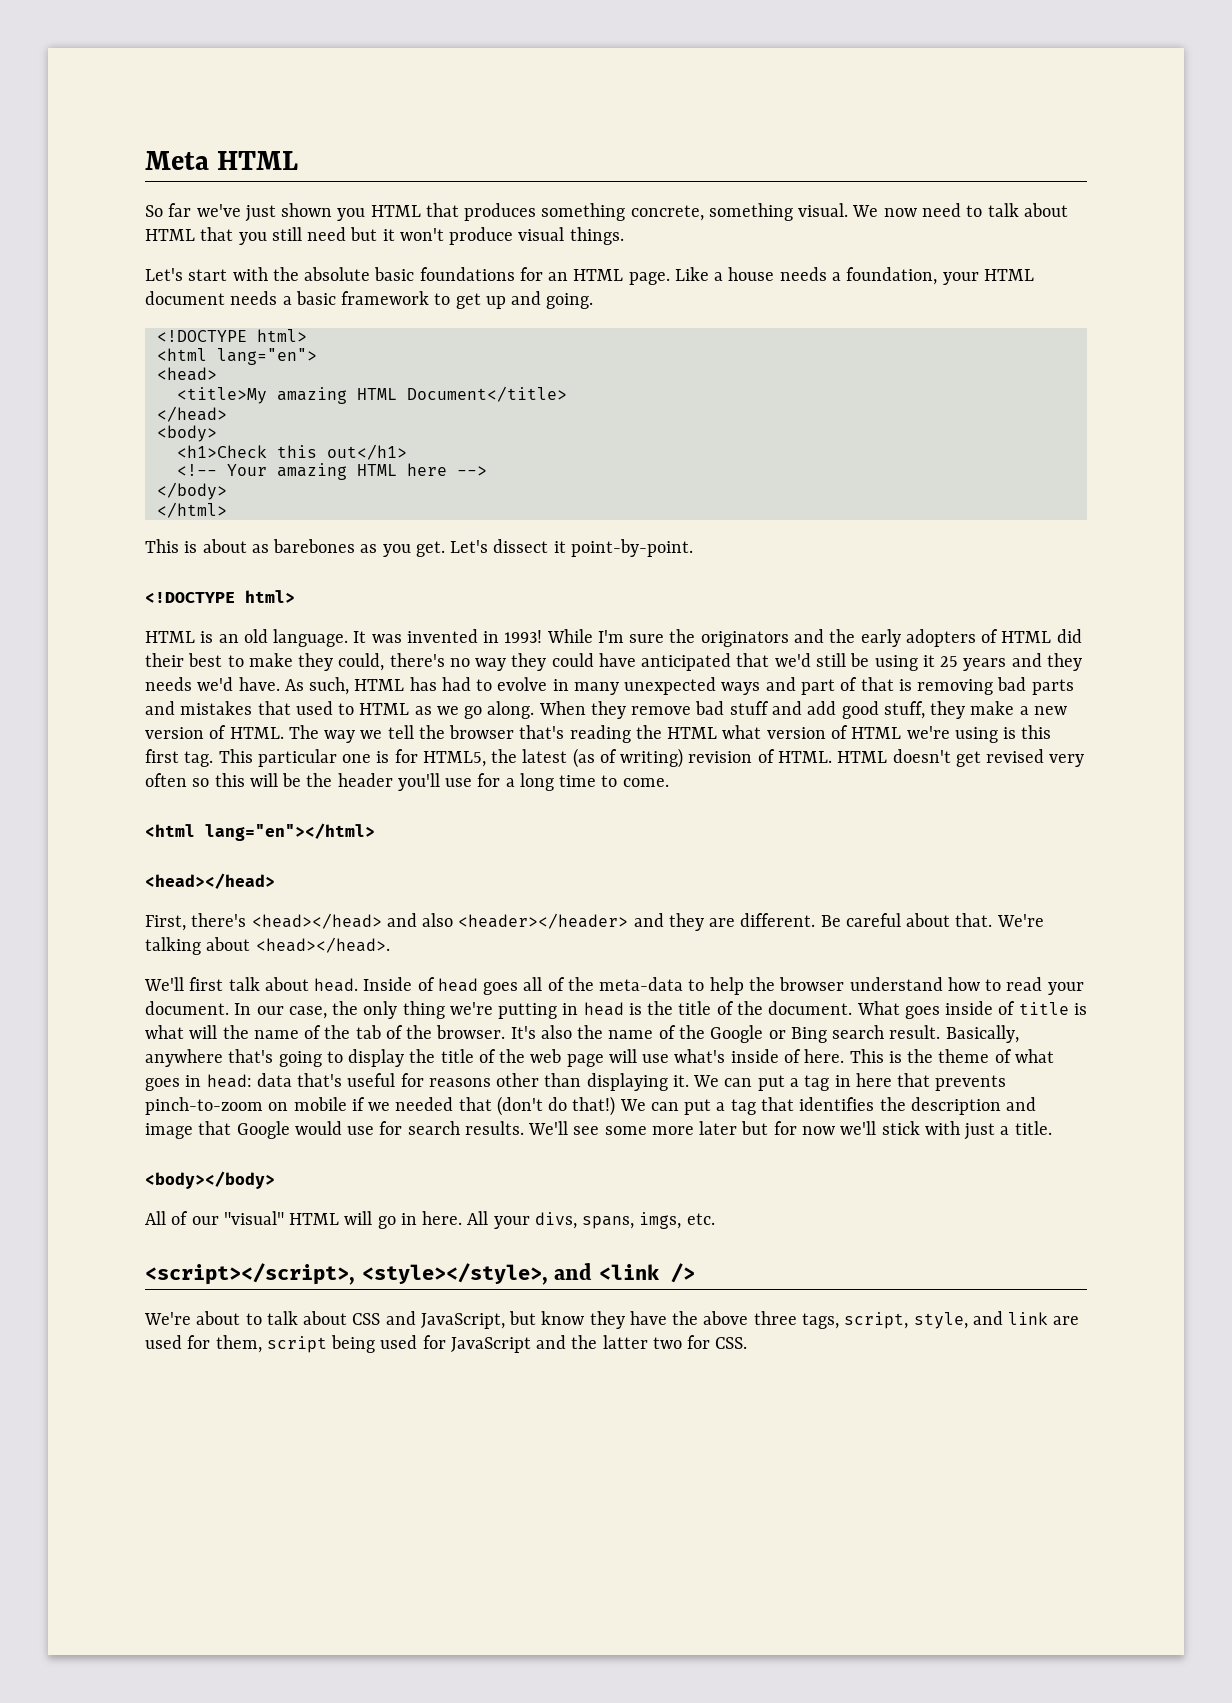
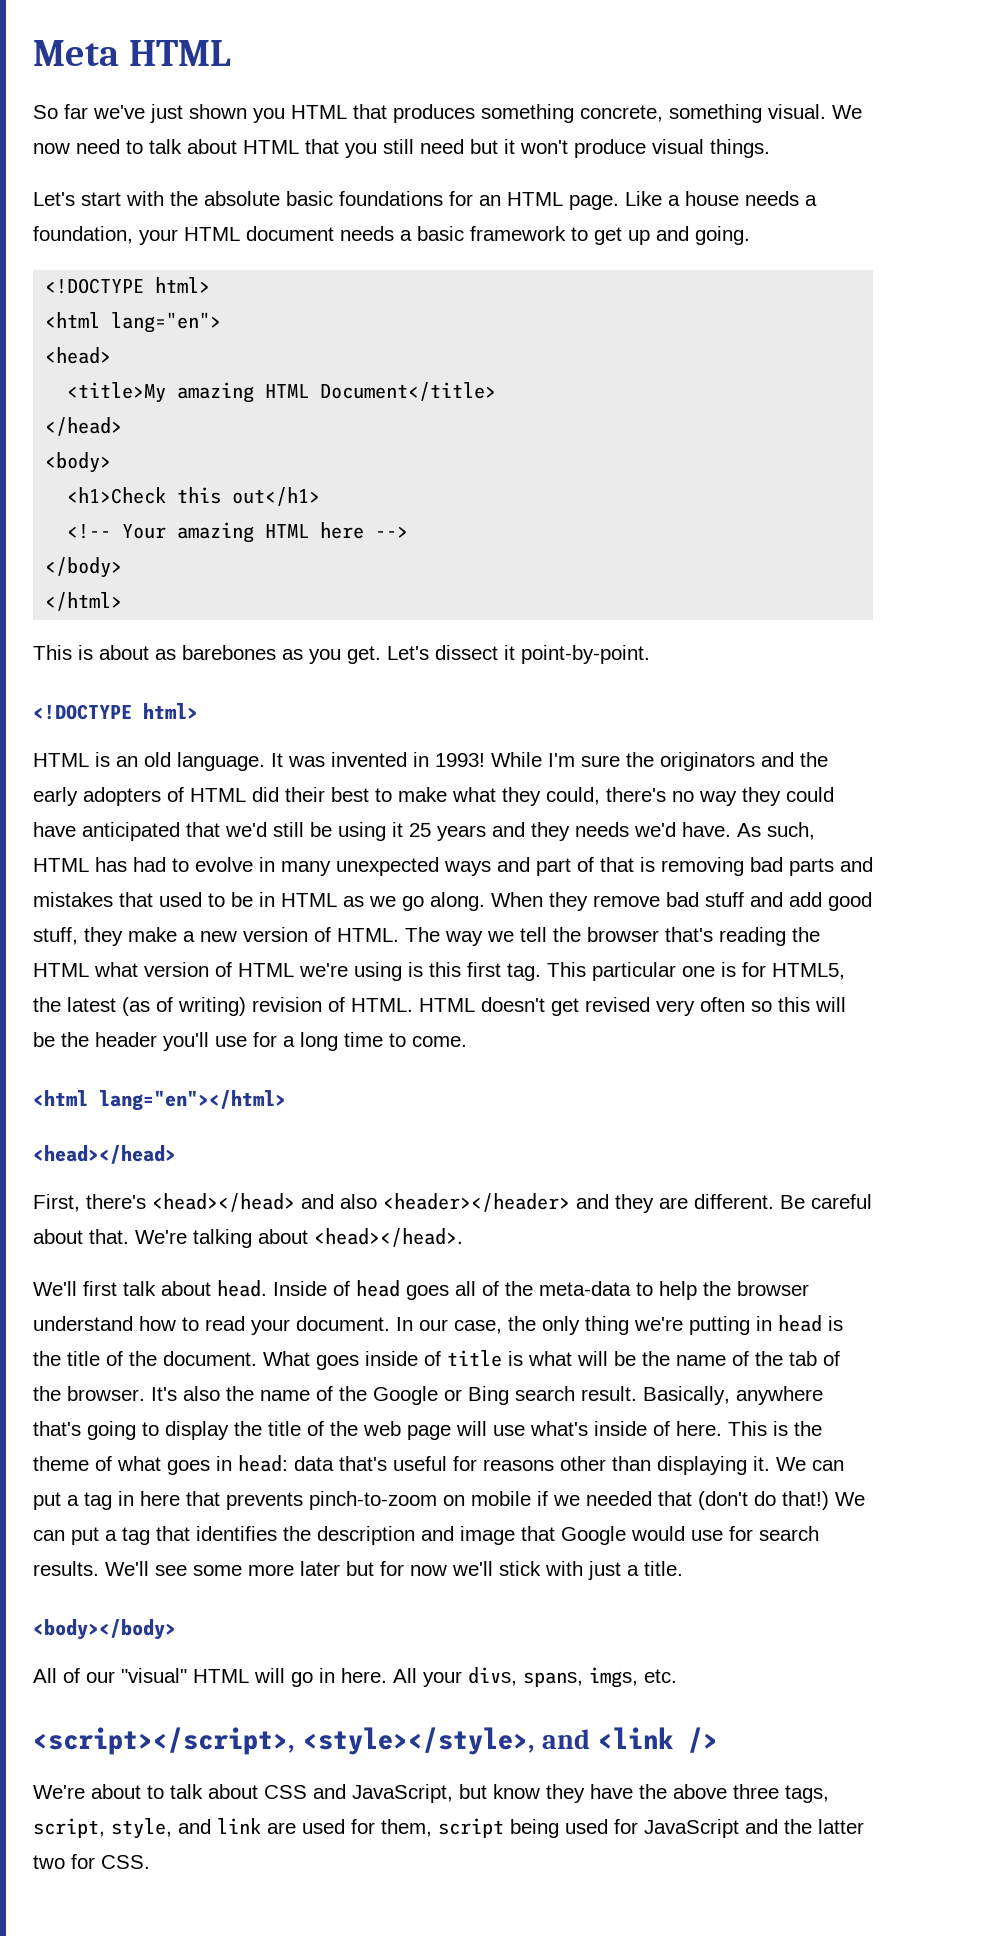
(293, 660) none -> [452,787,496,802] what
(355, 709) none -> [231,892,275,907] be in
(218, 1032) none -> [614,1351,636,1366] be

